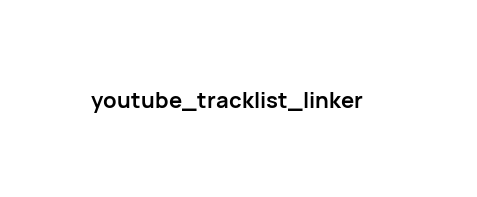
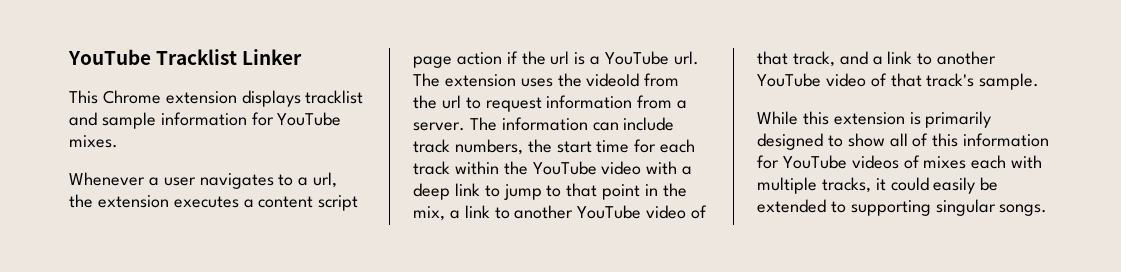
[91,92,363,113] youtube_tracklist_linker -> [68,49,303,65] [69,90,364,107] [69,112,342,129] [69,135,118,148] [69,172,338,189] [69,194,359,211] [413,51,699,68] [413,73,680,87] [413,95,688,112] [413,117,675,131] [413,139,696,155] [413,161,693,175] [413,183,687,200] [413,205,708,221] [757,51,997,67] [757,73,1040,90] [757,111,992,128] [757,133,1050,150] [757,155,1043,169] [757,177,999,194] [757,199,1048,216] YouTube Tracklist Linker // This Chrome extension displays tracklist and sample information for YouTube mixes. // Whenever a user navigates to a url, the extension executes a content script page action if the url is a YouTube url. The extension uses the videoId from the url to request information from a server. The information can include track numbers, the start time for each track within the YouTube video with a deep link to jump to that point in the mix, a link to another YouTube video of that track, and a link to another YouTube video of that track's sample. // While this extension is primarily designed to show all of this information for YouTube videos of mixes each with multiple tracks, it could easily be extended to supporting singular songs.

